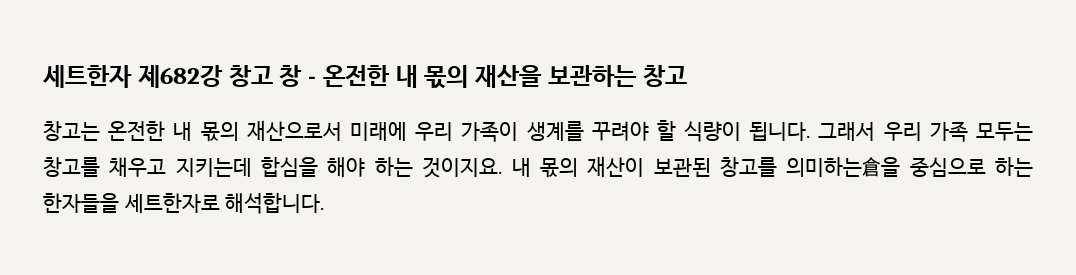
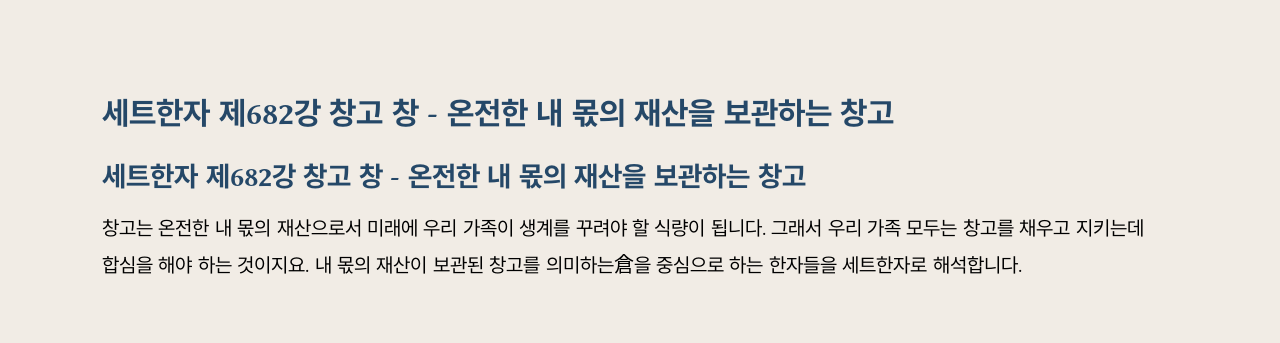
(687, 76) none -> [102,163,806,189] // 세트한자 제682강 창고 창 - 온전한 내 몫의 재산을 보관하는 창고

